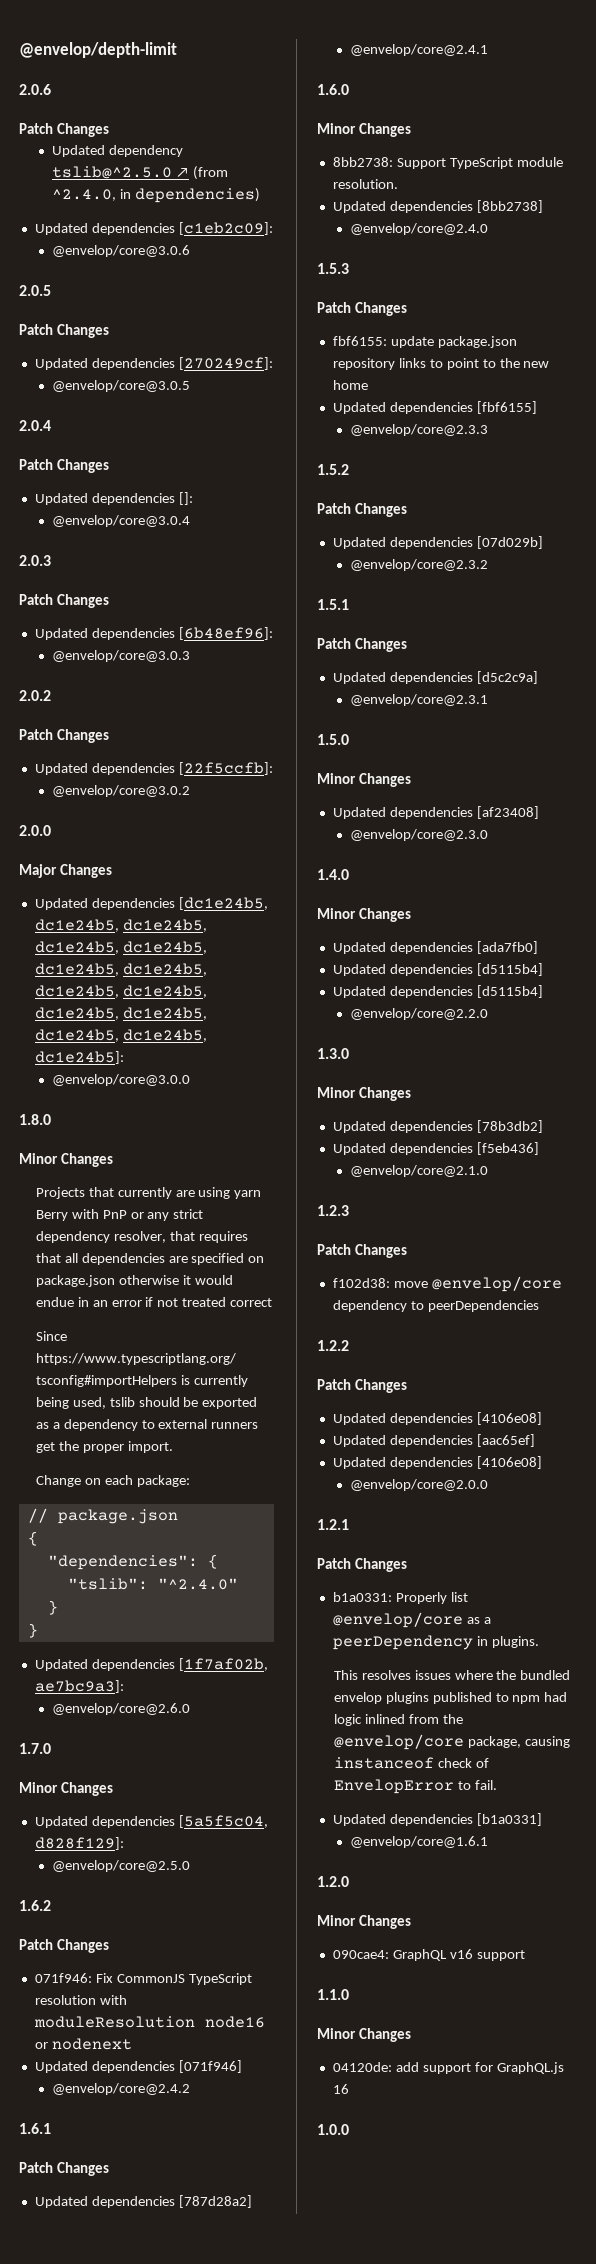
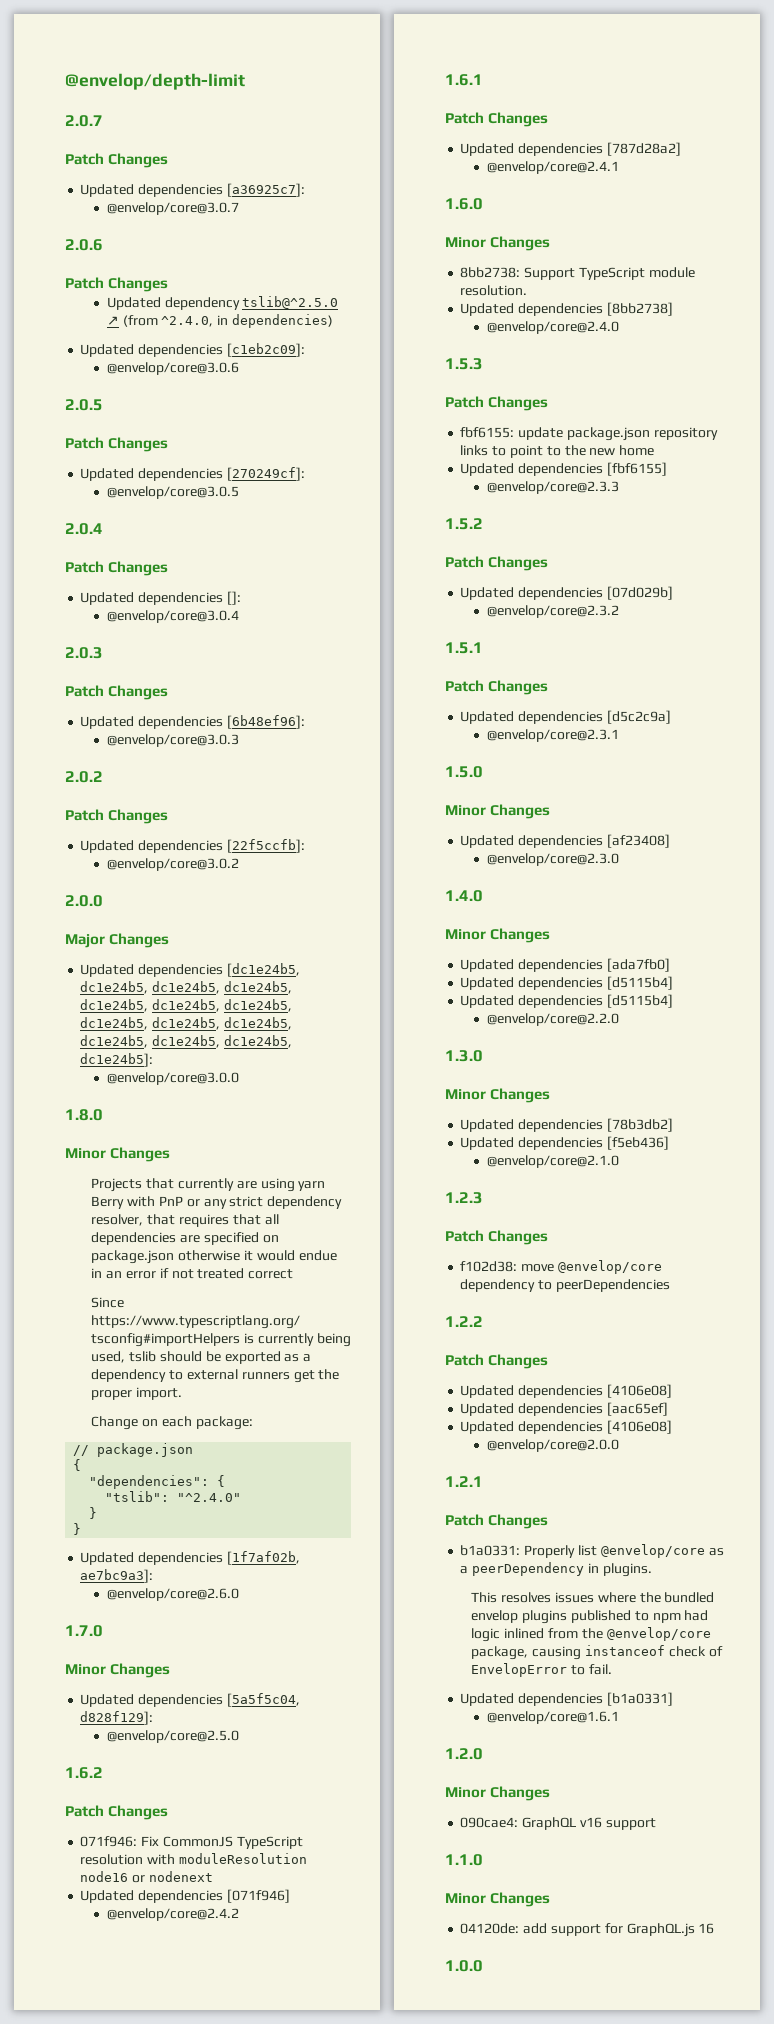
(177, 50) none -> [65,115,103,127] [65,153,169,168] [80,183,305,197] [106,202,239,215] // 2.0.7 // Patch Changes // Updated dependencies [a36925c7]: // @envelop/core@3.0.7

